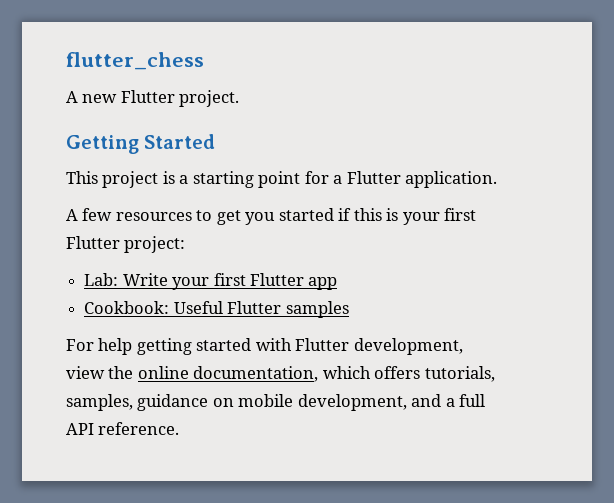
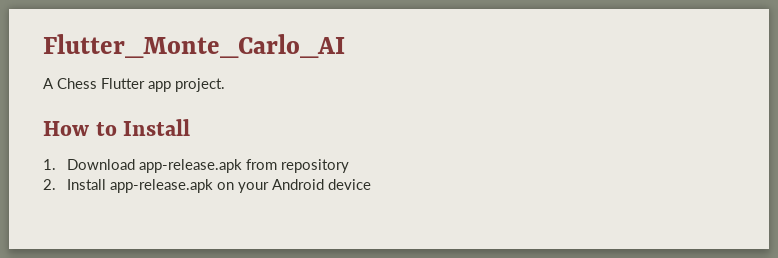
[66,52,204,70] [66,90,240,107] [66,134,216,154] [66,171,498,188] [66,208,477,225] [66,236,186,253] [84,273,338,290] [84,301,349,318] [66,338,463,355] [66,366,495,382] [66,394,486,411] [66,422,180,435] flutter_chess // A new Flutter project. // Getting Started // This project is a starting point for a Flutter application. // A few resources to get you started if this is your first Flutter project: // Lab: Write your first Flutter app // Cookbook: Useful Flutter samples // For help getting started with Flutter development, view the online documentation, which offers tutorials, samples, guidance on mobile development, and a full API reference. -> [43,34,345,58] [43,78,225,92] [43,119,191,136] [43,159,350,173] [43,179,372,193] Flutter_Monte_Carlo_AI // A Chess Flutter app project. // How to Install // 1. Download app-release.apk from repository // 2. Install app-release.apk on your Android device

